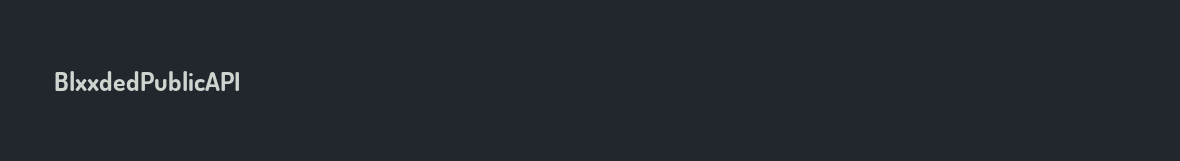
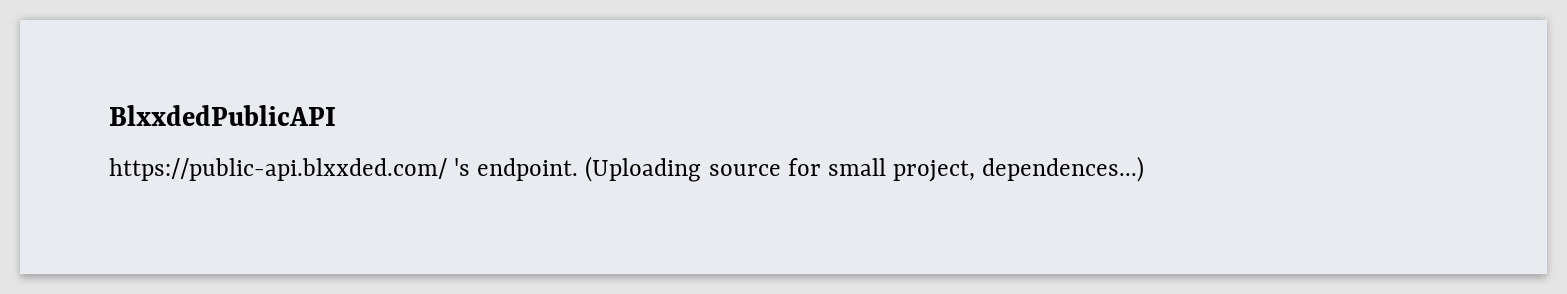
(241, 81) none -> [109,156,1145,182] // https://public-api.blxxded.com/ 's endpoint. (Uploading source for small project, dependences...)

